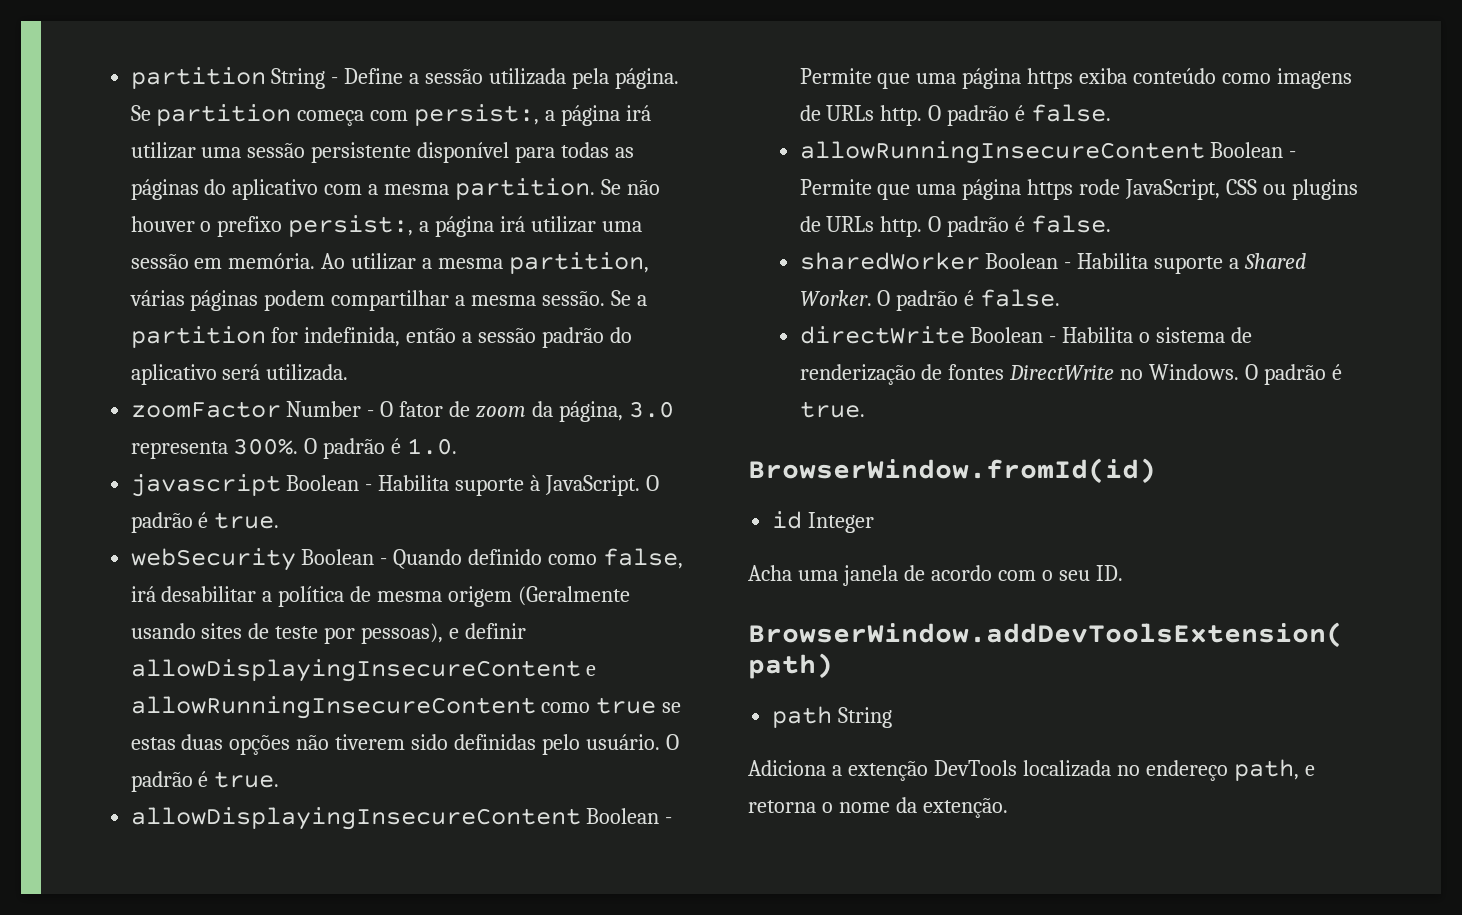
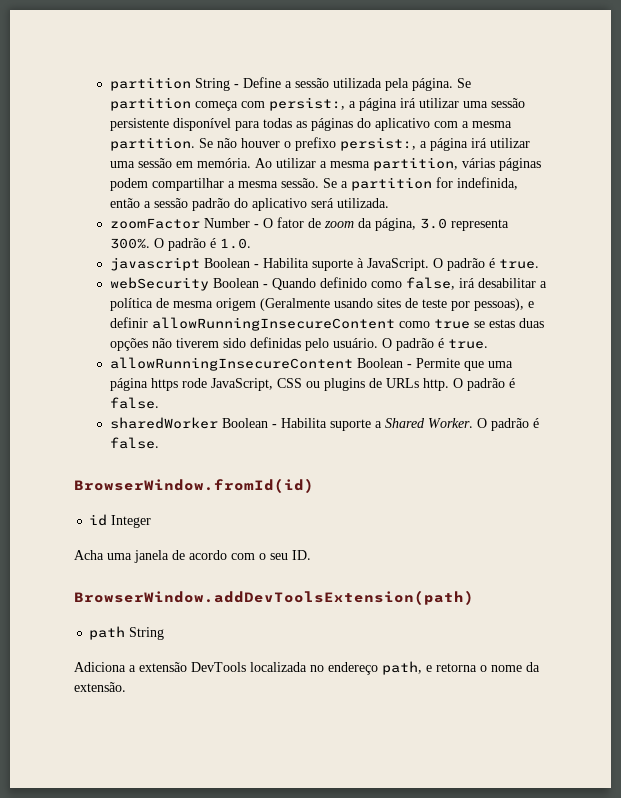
[130,659,597,682] allowDisplayingInsecureContent e -> (148, 322) none
[130,807,673,830] [799,68,1353,89] [799,104,1112,126] // allowDisplayingInsecureContent Boolean - Permite que uma página https exiba conteúdo como imagens de URLs http. O padrão é false. -> (488, 344) none
[799,326,1253,344] [799,364,1343,385] [799,401,865,418] // directWrite Boolean - Habilita o sistema de renderização de fontes DirectWrite no Windows. O padrão é true. -> (159, 443) none
[847,761,928,781] extenção -> [139,662,187,672] extensão
[922,798,1008,818] extenção. -> [74,682,126,692] extensão.

